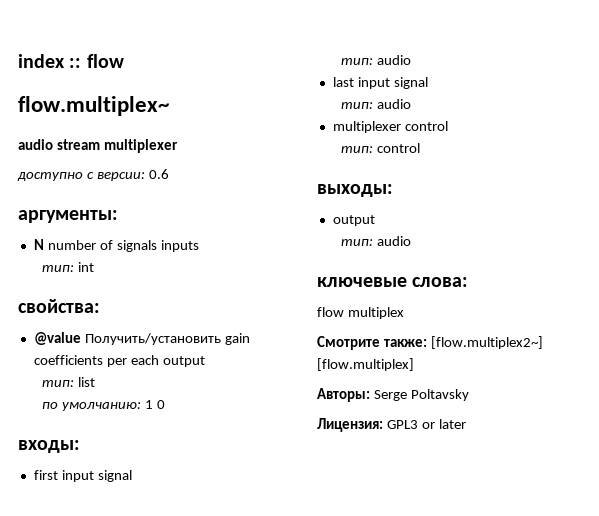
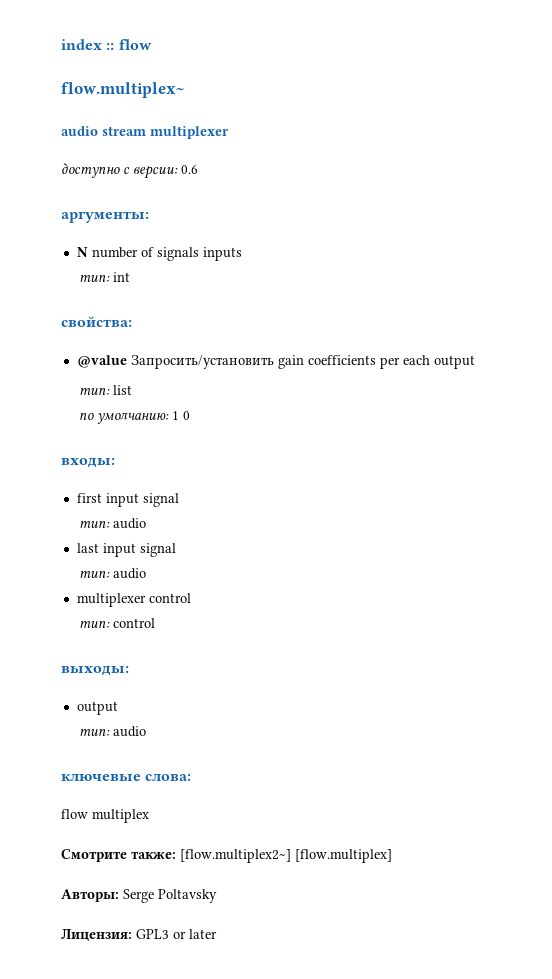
[84,333,221,345] Получить/установить -> [130,355,274,369] Запросить/установить

